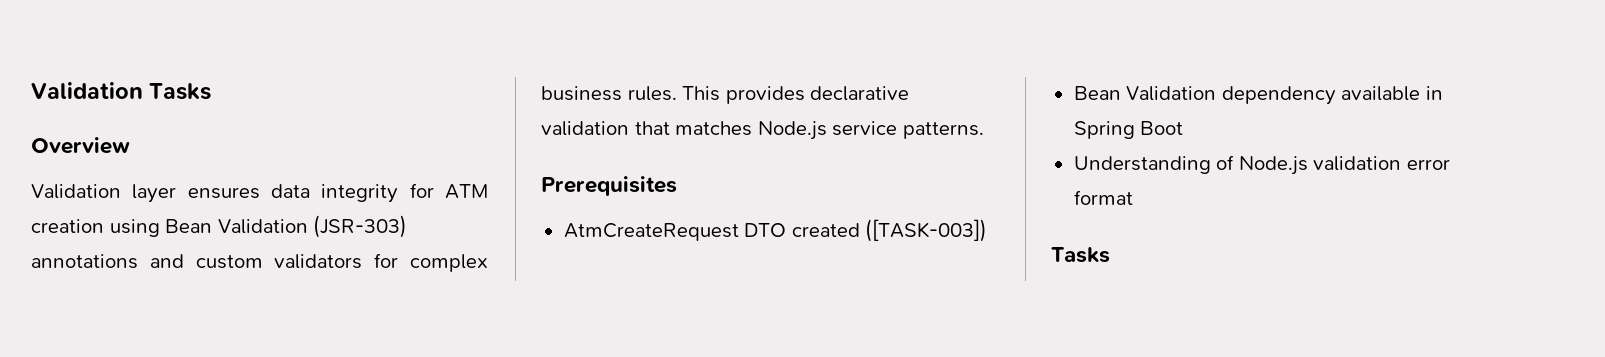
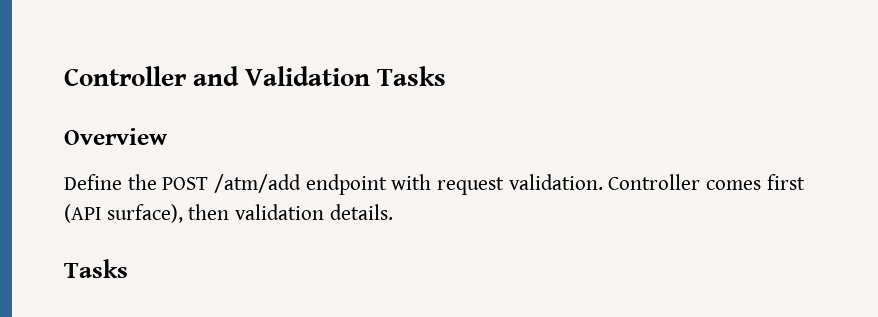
(31, 90) none -> [64,66,240,86] Controller and
[31,183,488,203] [31,215,408,238] [31,253,489,272] [541,86,910,104] [541,121,984,140] [541,176,677,196] [563,219,988,242] [1073,86,1443,105] [1073,121,1184,139] [1073,155,1450,175] [1073,190,1133,205] Validation layer ensures data integrity for ATM creation using Bean Validation (JSR-303) annotations and custom validators for complex business rules. This provides declarative validation that matches Node.js service patterns. // Prerequisites // AtmCreateRequest DTO created ([TASK-003]) // Bean Validation dependency available in Spring Boot // Understanding of Node.js validation error format -> [64,174,805,195] [64,204,393,223] Define the POST /atm/add endpoint with request validation. Controller comes first (API surface), then validation details.

